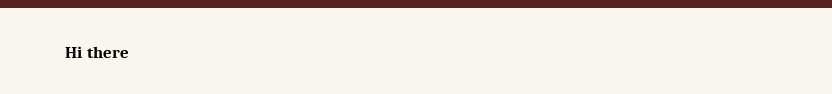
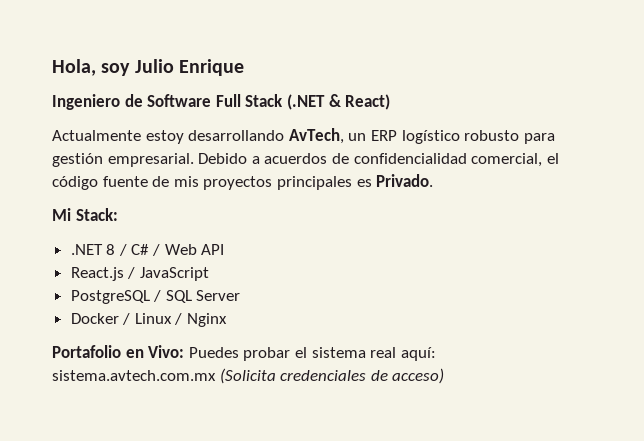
[65,46,129,58] Hi there -> [52,59,244,76] [52,94,391,110] [52,128,555,144] [52,153,559,167] [52,174,434,190] [52,208,118,221] [70,244,225,256] [70,267,209,281] [70,290,241,304] [70,313,228,327] [52,345,436,361] [52,368,445,384] Hola, soy Julio Enrique // Ingeniero de Software Full Stack (.NET & React) // Actualmente estoy desarrollando AvTech, un ERP logístico robusto para gestión empresarial. Debido a acuerdos de confidencialidad comercial, el código fuente de mis proyectos principales es Privado. // Mi Stack: // .NET 8 / C# / Web API // React.js / JavaScript // PostgreSQL / SQL Server // Docker / Linux / Nginx // Portafolio en Vivo: Puedes probar el sistema real aquí: sistema.avtech.com.mx (Solicita credenciales de acceso)

